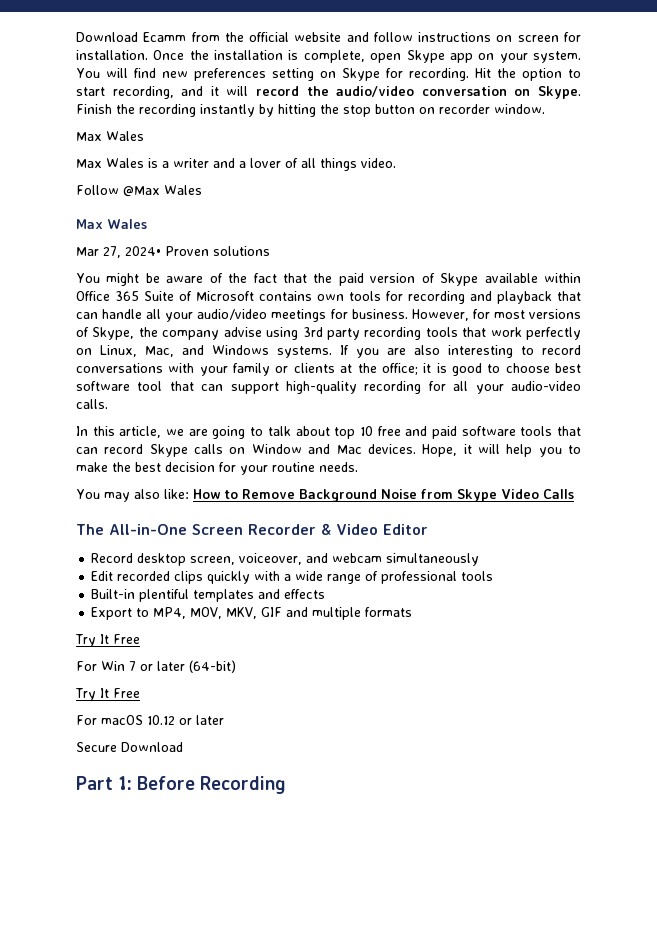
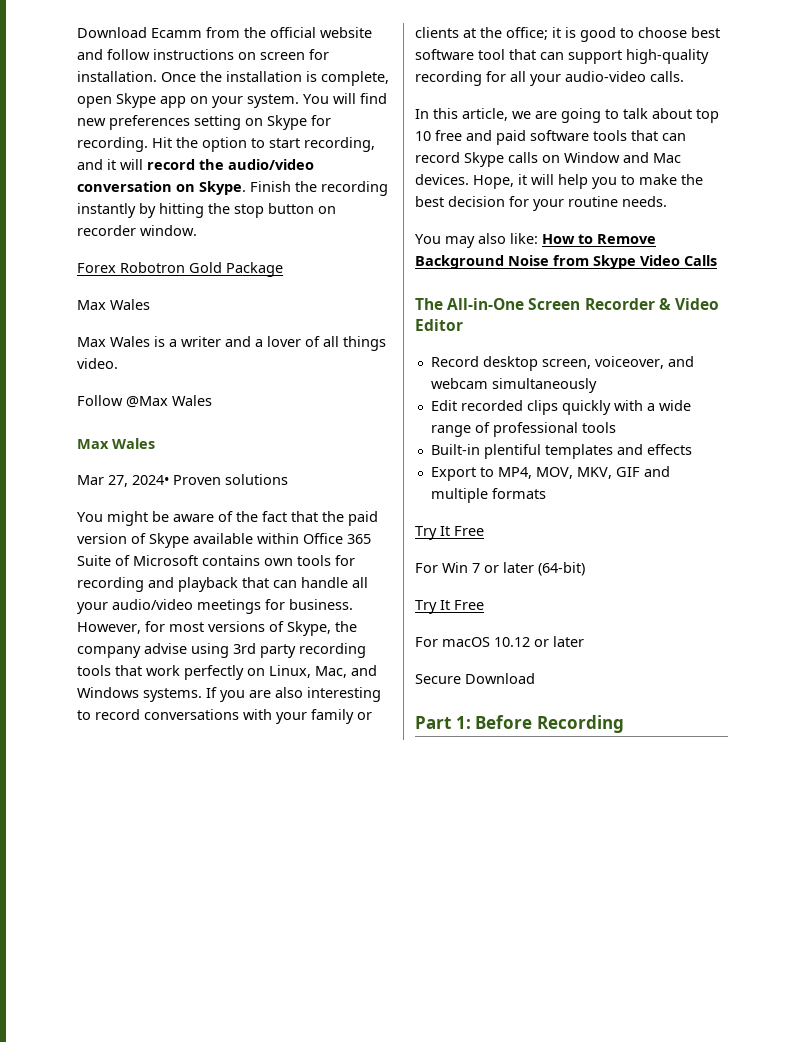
(545, 109) none -> [77,262,283,277] // Forex Robotron Gold Package

